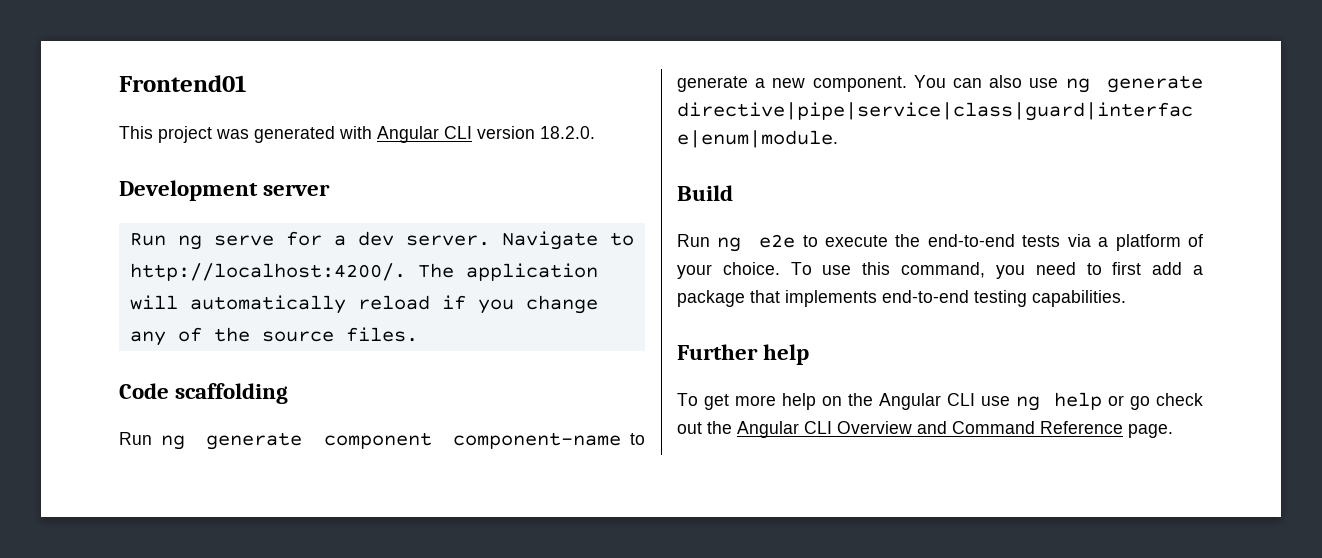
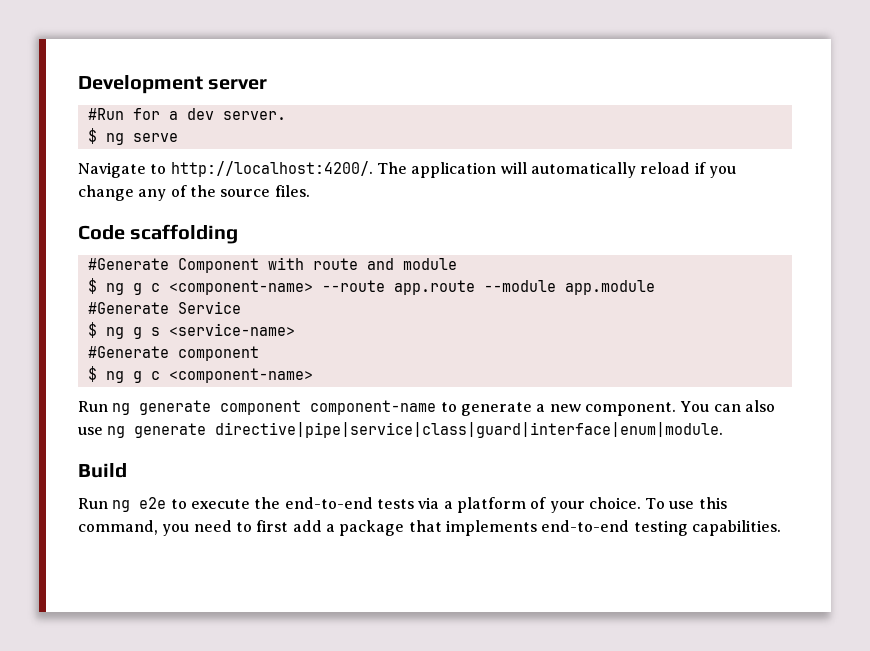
[119,75,246,92] [119,126,595,143] Frontend01 // This project was generated with Angular CLI version 18.2.0. // -> (78, 84) none
[129,233,274,250] Run ng serve -> [87,108,124,120] #Run
(490, 240) none -> [87,128,178,145] // $ ng serve //
(289, 393) none -> [87,257,457,273] [87,278,655,295] [87,301,241,314] [87,322,295,339] [87,346,259,361] [87,366,313,383] // #Generate Component with route and module // $ ng g c <component-name> --route app.route --module app.module // #Generate Service // $ ng g s <service-name> // #Generate component // $ ng g c <component-name>
[677,344,810,365] [677,392,1203,411] [677,421,1173,438] // Further help // To get more help on the Angular CLI use ng help or go check out the Angular CLI Overview and Command Reference page. -> (781, 528) none

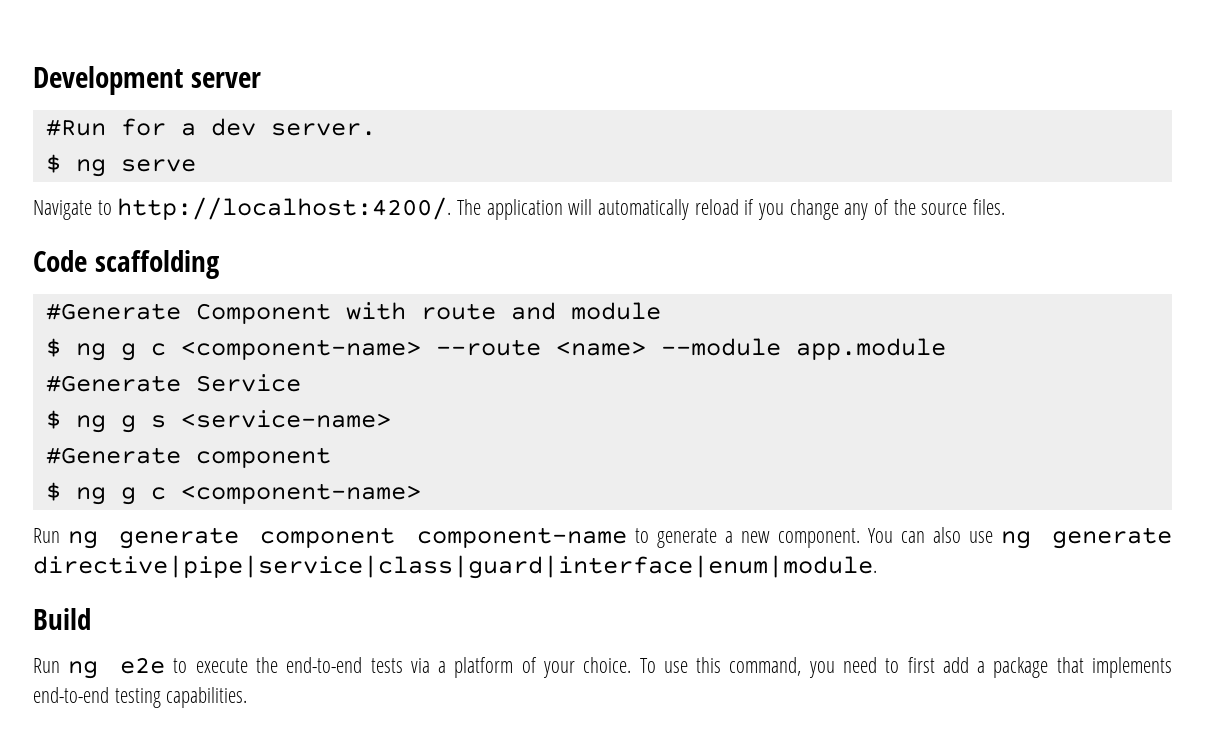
[393,280,475,295] app.route -> [555,341,646,356] <name>

